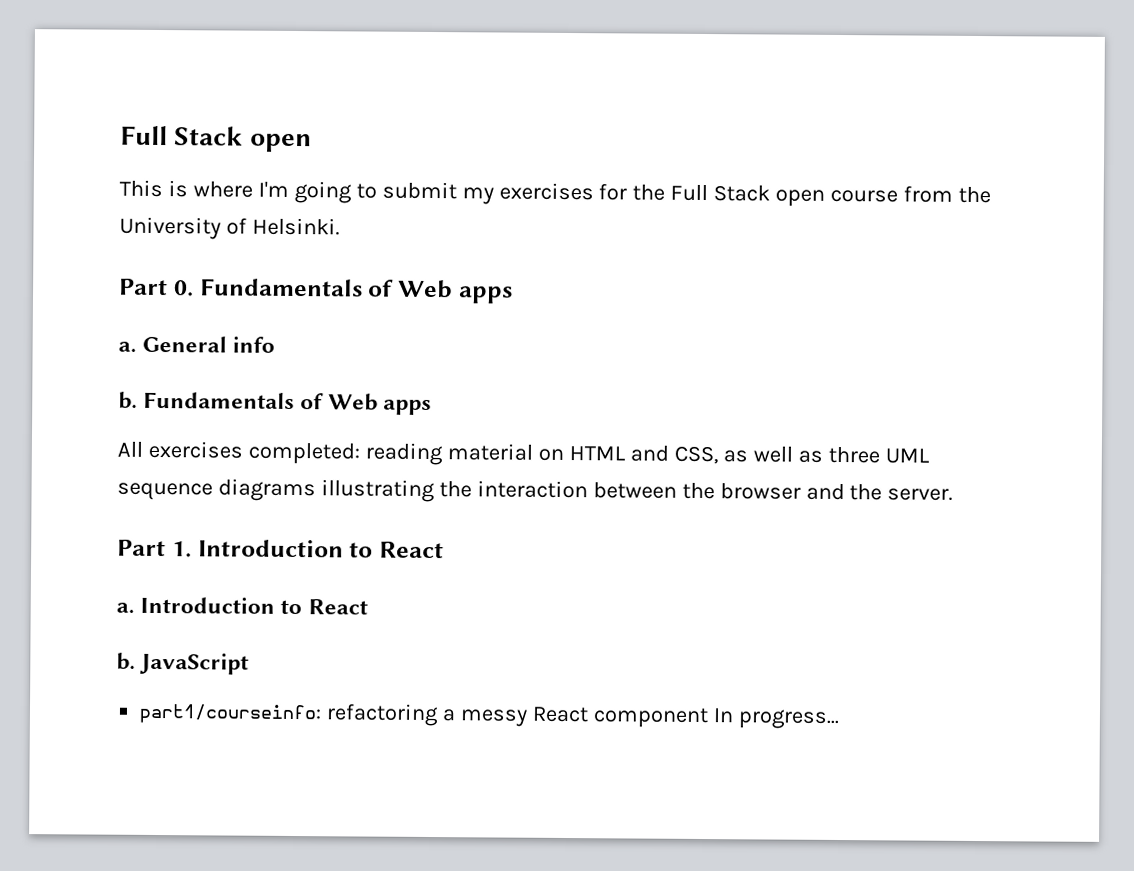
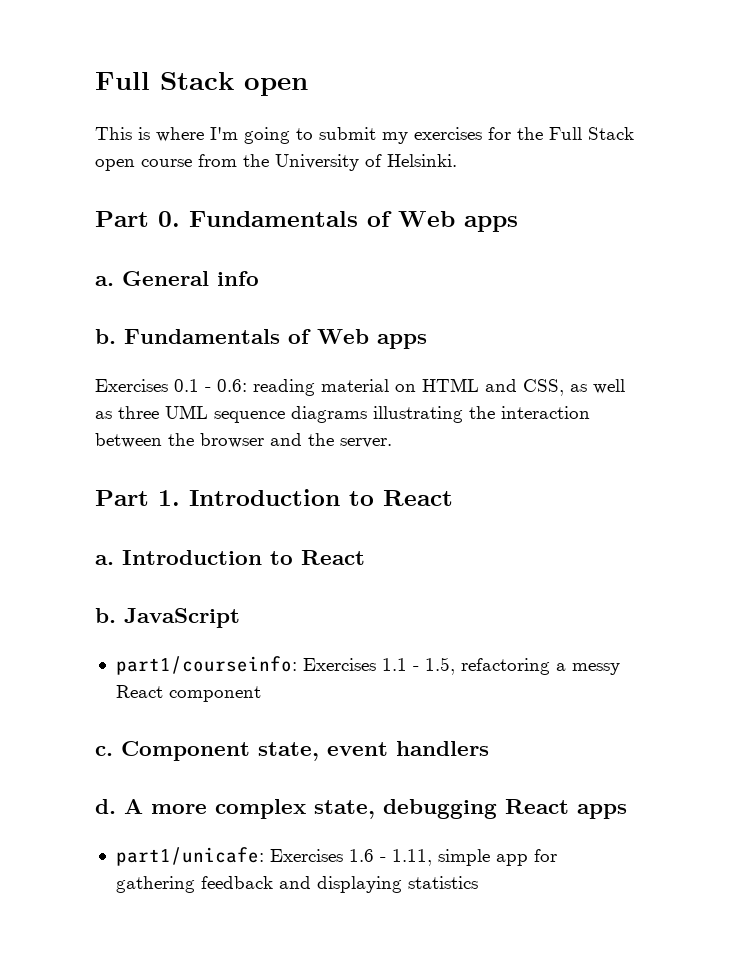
[117,440,360,465] All exercises completed: -> [95,379,247,392] Exercises 0.1 - 0.6:
(323, 714) none -> [302,657,455,675] Exercises 1.1 - 1.5,
[712,708,839,730] In progress... -> [95,741,489,761] [95,799,627,819] [115,847,557,866] [115,876,478,893] // c. Component state, event handlers // d. A more complex state, debugging React apps // part1/unicafe: Exercises 1.6 - 1.11, simple app for gathering feedback and displaying statistics

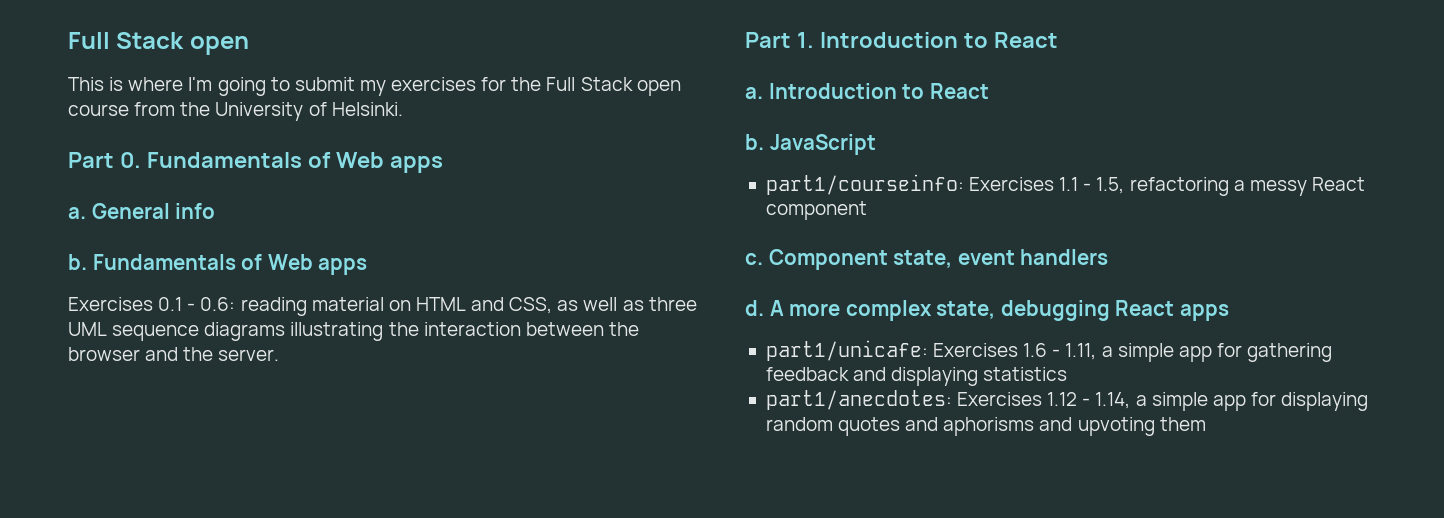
(432, 857) none -> [1101,346,1113,357] a
(478, 882) none -> [765,390,1369,411] [765,417,1206,436] // part1/anecdotes: Exercises 1.12 - 1.14, a simple app for displaying random quotes and aphorisms and upvoting them

